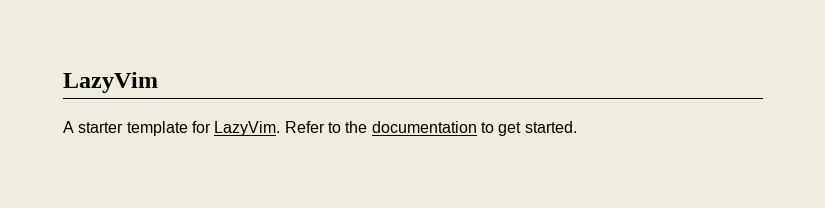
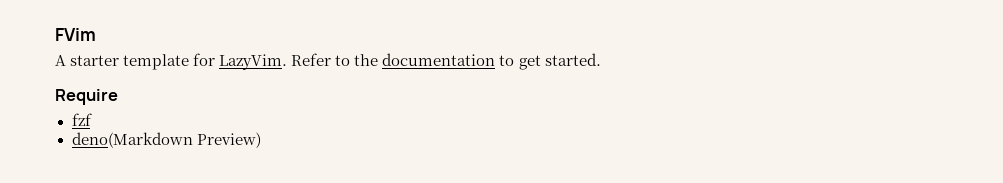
[63,72,158,93] LazyVim -> [55,28,96,41] FVim
(577, 127) none -> [55,89,118,105] [71,113,92,126] [71,132,261,148] // Require // fzf // deno(Markdown Preview)

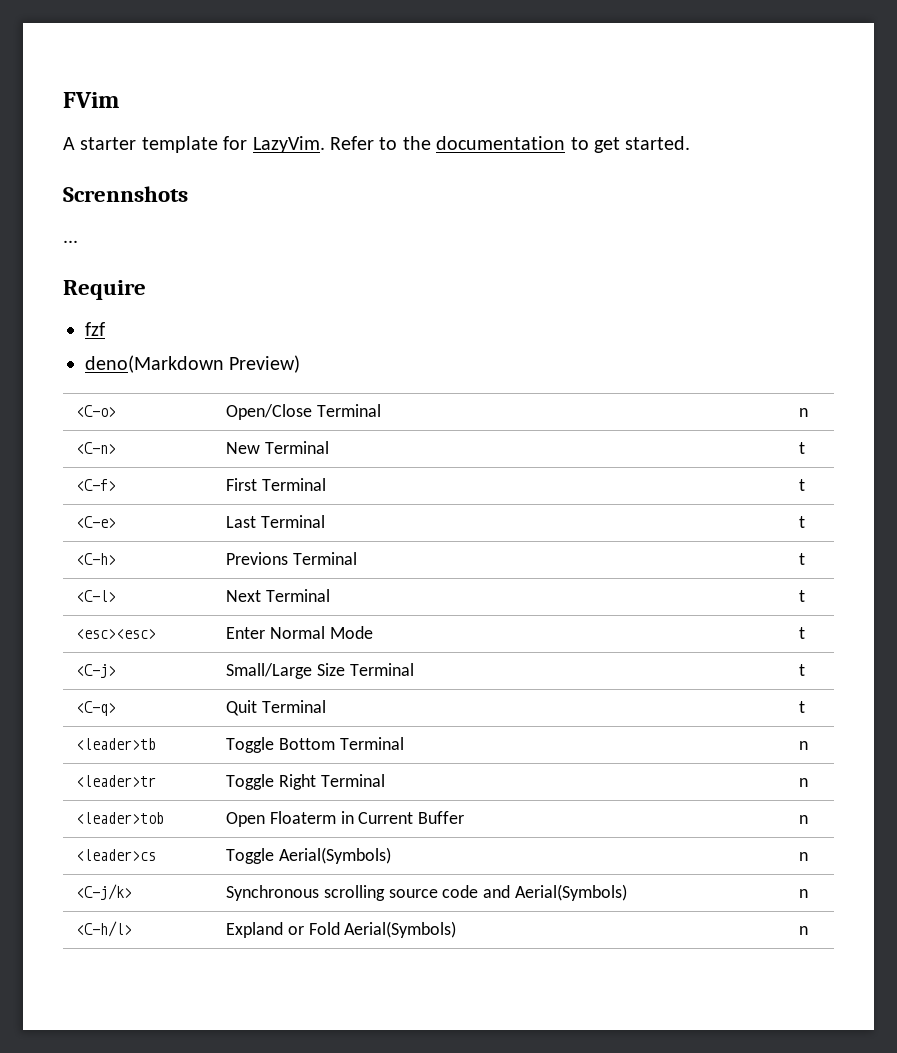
(601, 59) none -> [63,186,188,202] [63,240,78,243] // Scrennshots // ...
(261, 140) none -> [75,405,116,417] [225,404,381,420] [798,408,808,417] [75,442,116,454] [225,441,329,454] [798,442,805,454] [75,479,116,491] [225,478,326,491] [798,479,805,491] [75,516,116,528] [225,515,325,528] [798,516,805,528] [75,553,116,565] [225,552,357,565] [798,553,805,565] [75,590,116,602] [225,589,330,602] [798,590,805,602] [75,629,156,639] [225,626,373,639] [798,627,805,639] [75,664,116,678] [225,663,414,679] [798,664,805,676] [75,701,116,716] [225,700,326,716] [798,701,805,713] [75,738,156,750] [225,737,404,753] [798,741,808,750] [75,775,156,787] [225,774,385,790] [798,778,808,787] [75,812,164,824] [225,811,465,827] [798,815,808,824] [75,849,156,861] [225,847,391,864] [798,852,808,861] [75,884,132,900] [225,884,628,901] [798,889,808,898] [75,921,132,937] [225,921,457,938] [798,926,808,935] // <C-o> | Open/Close Terminal | n // <C-n> | New Terminal | t // <C-f> | First Terminal | t // <C-e> | Last Terminal | t // <C-h> | Previons Terminal | t // <C-l> | Next Terminal | t // <esc><esc> | Enter Normal Mode | t // <C-j> | Small/Large Size Terminal | t // <C-q> | Quit Terminal | t // <leader>tb | Toggle Bottom Terminal | n // <leader>tr | Toggle Right Terminal | n // <leader>tob | Open Floaterm in Current Buffer | n // <leader>cs | Toggle Aerial(Symbols) | n // <C-j/k> | Synchronous scrolling source code and Aerial(Symbols) | n // <C-h/l> | Expland or Fold Aerial(Symbols) | n

